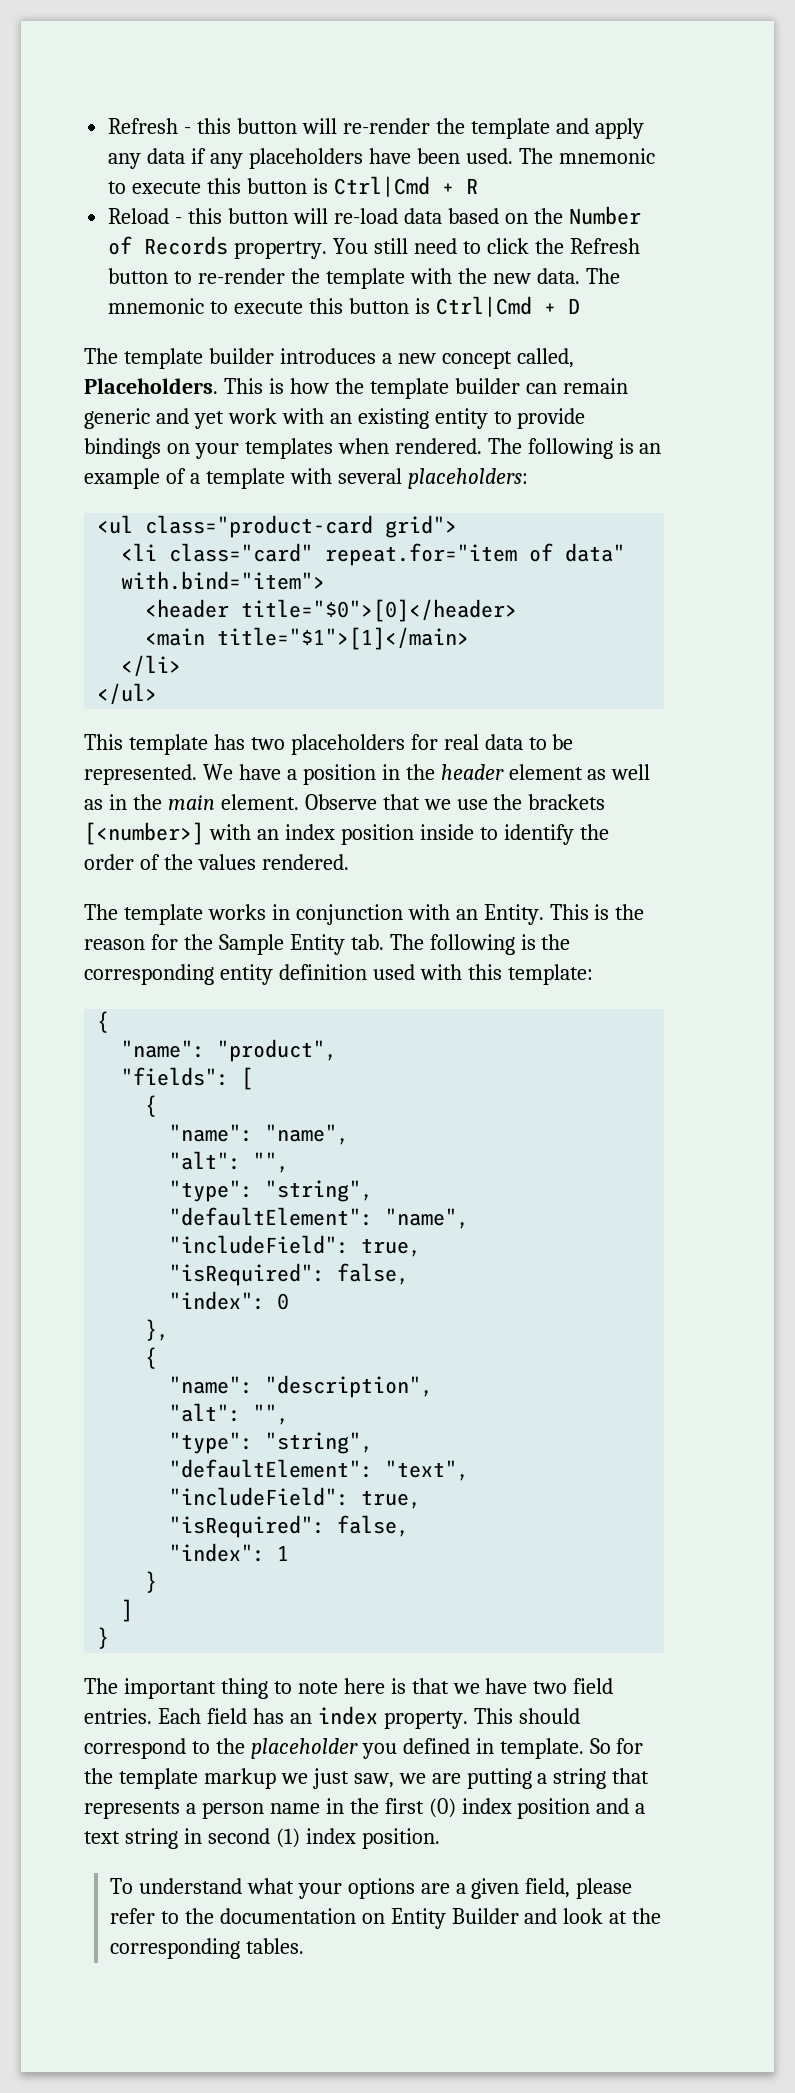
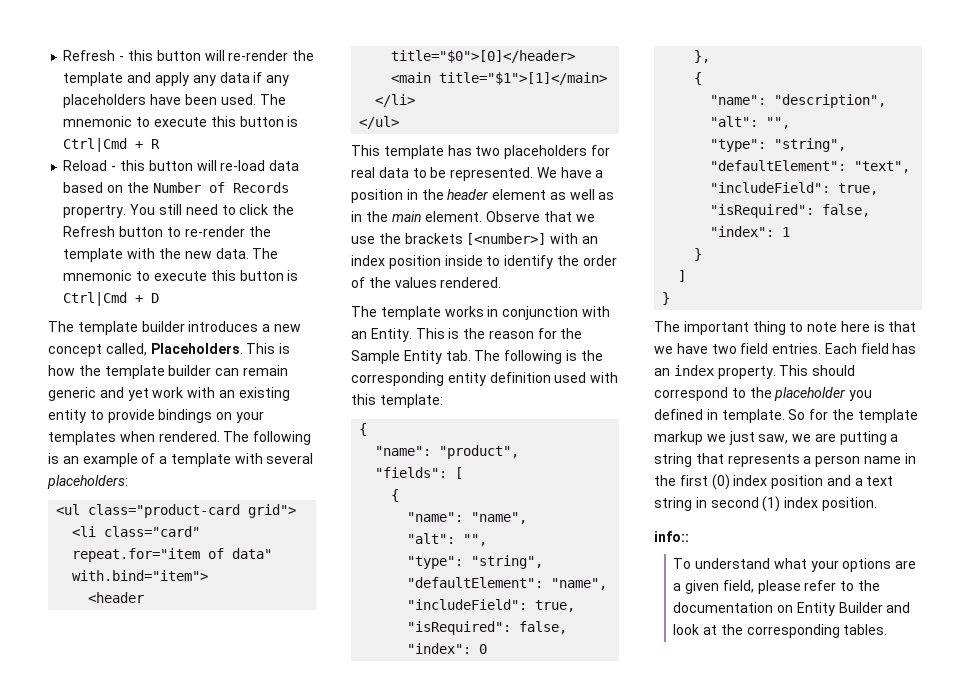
(440, 1838) none -> [654,531,689,542] // info::

